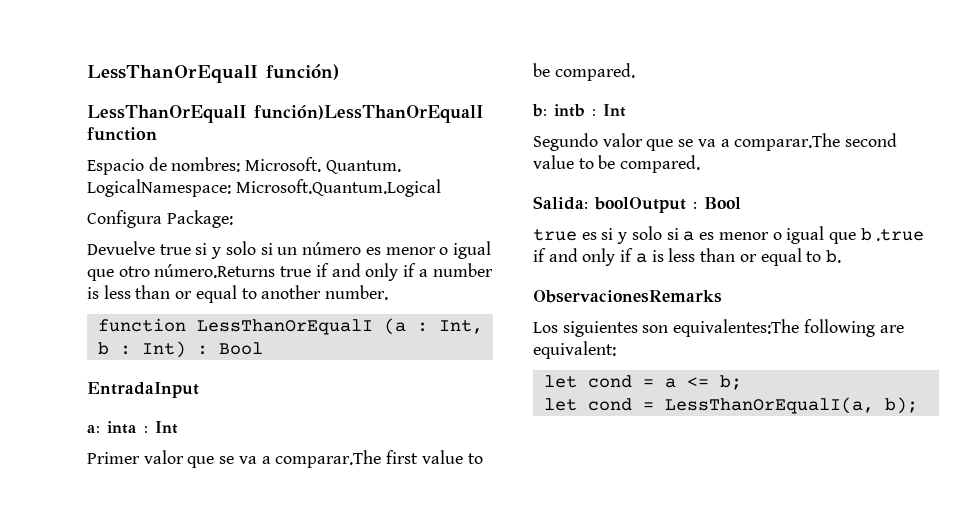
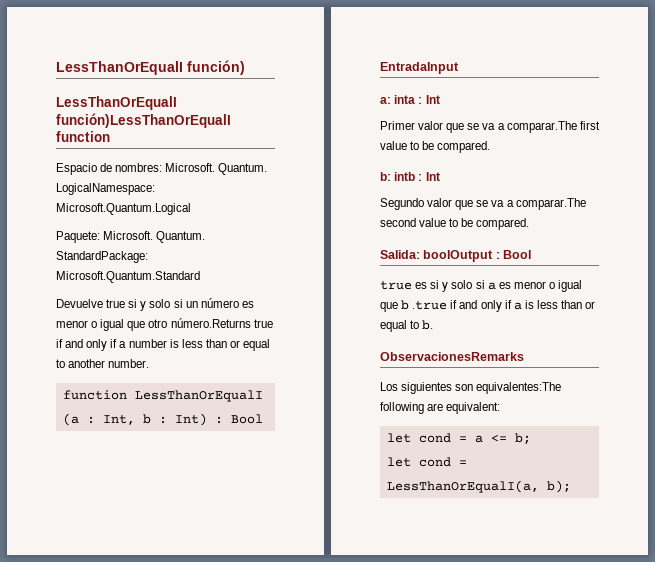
[87,210,233,228] Configura Package: -> [56,231,206,243] [56,251,148,263] [56,271,200,283] Paquete: Microsoft. Quantum. StandardPackage: Microsoft.Quantum.Standard

